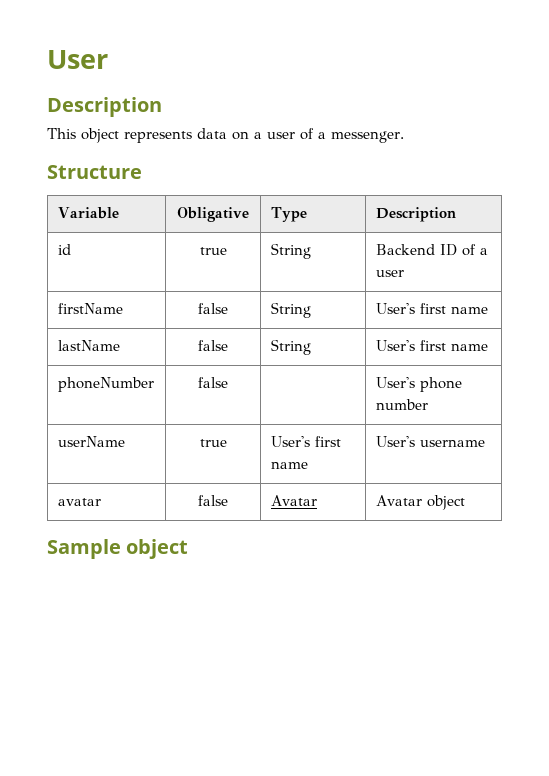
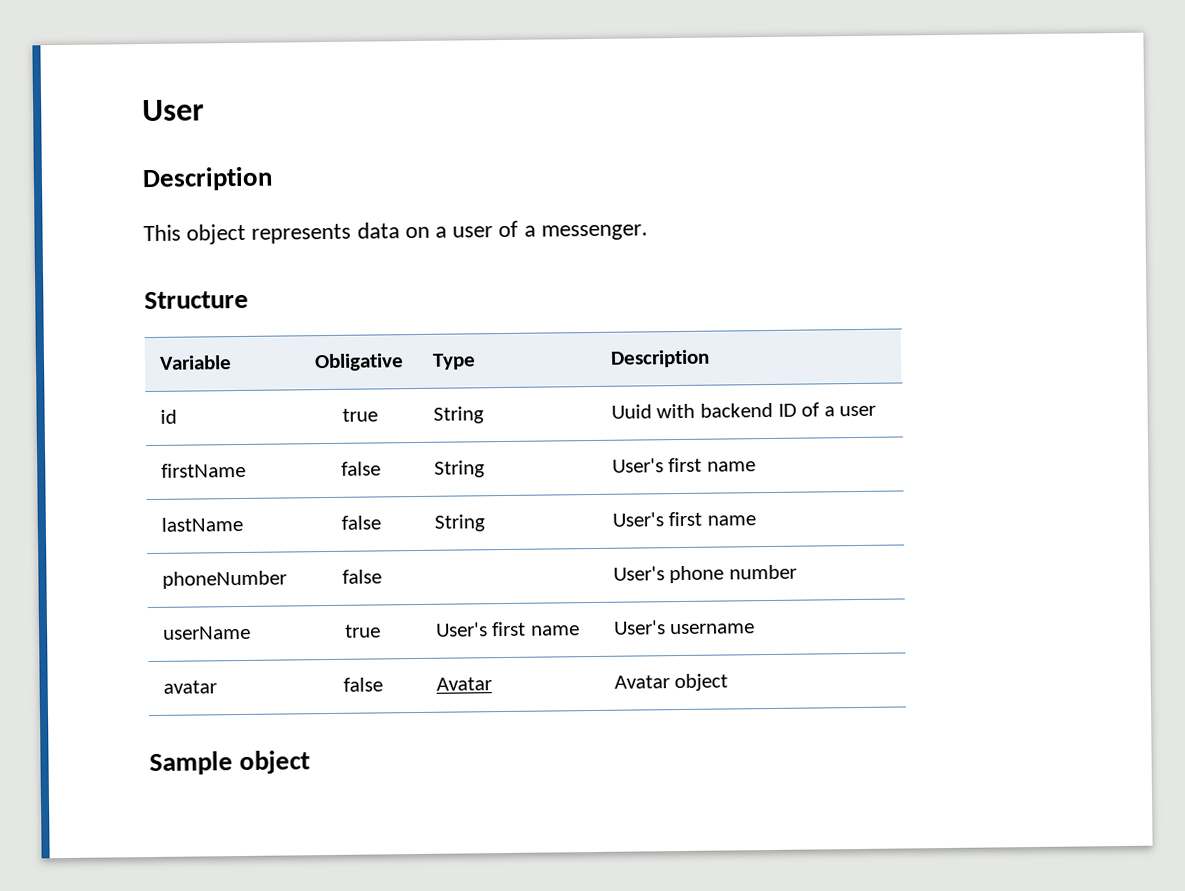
[375,244,435,255] Backend -> [610,402,774,419] Uuid with backend

